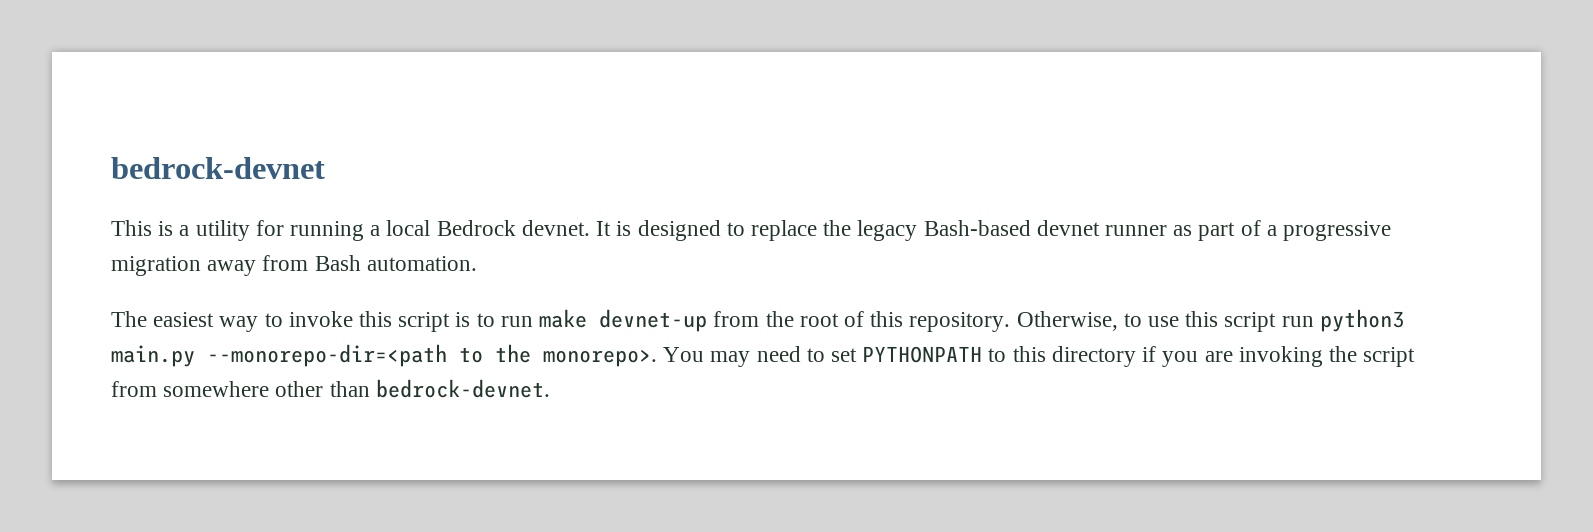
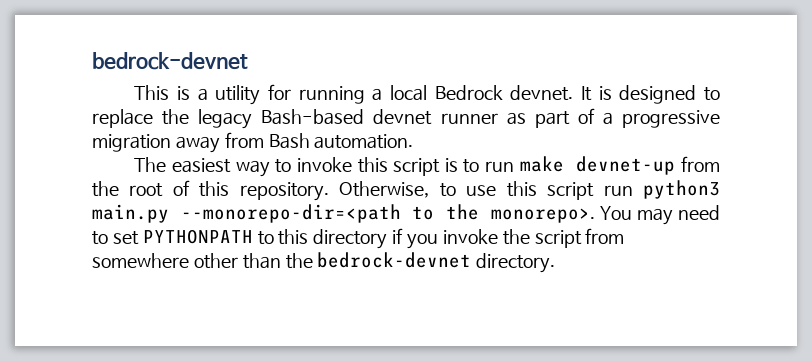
[1204,346,1323,367] are invoking -> [442,229,498,244] invoke
[375,379,550,398] bedrock-devnet. -> [285,252,556,273] the bedrock-devnet directory.

